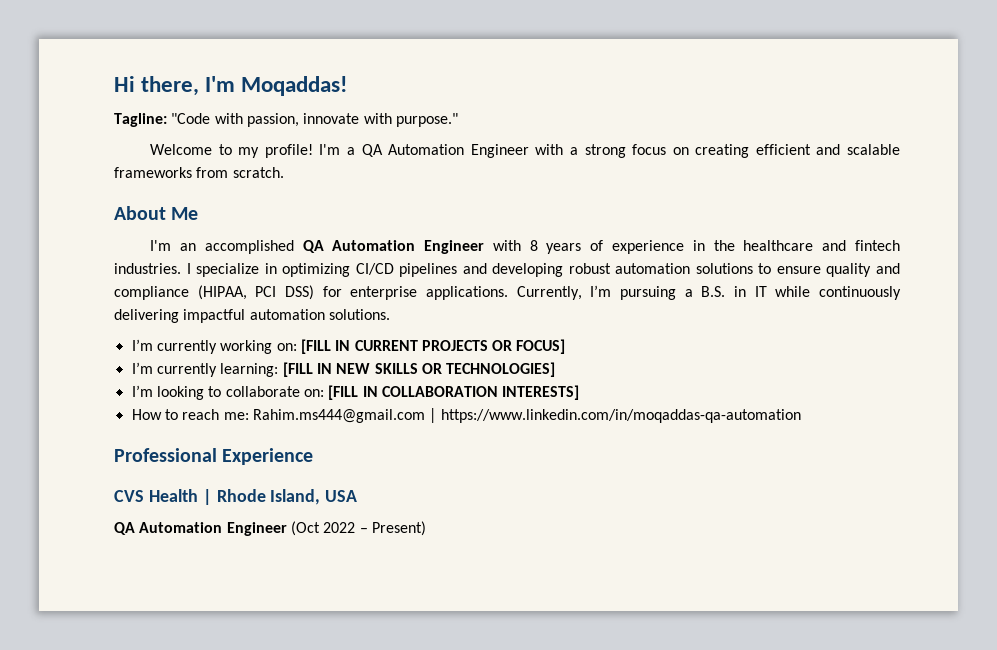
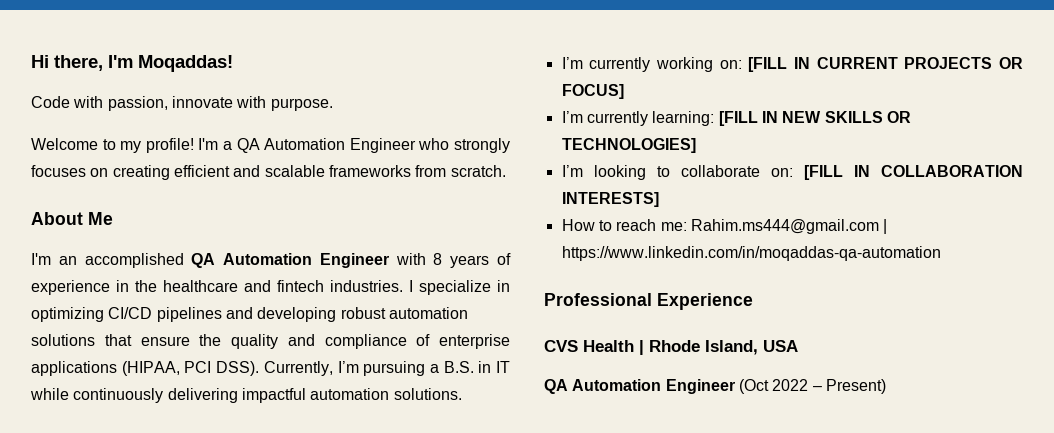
[114,113,211,127] Tagline: "Code -> [31,96,70,108] Code
[395,113,458,127] purpose." -> [270,98,333,111] purpose.
[535,144,667,158] with a strong focus -> [418,138,510,153] [31,165,86,177] who strongly focuses
[758,263,900,277] [114,285,508,300] to ensure quality and compliance (HIPAA, PCI DSS) for enterprise applications. -> [104,334,510,349] [31,361,260,376] that ensure the quality and compliance of enterprise applications (HIPAA, PCI DSS).

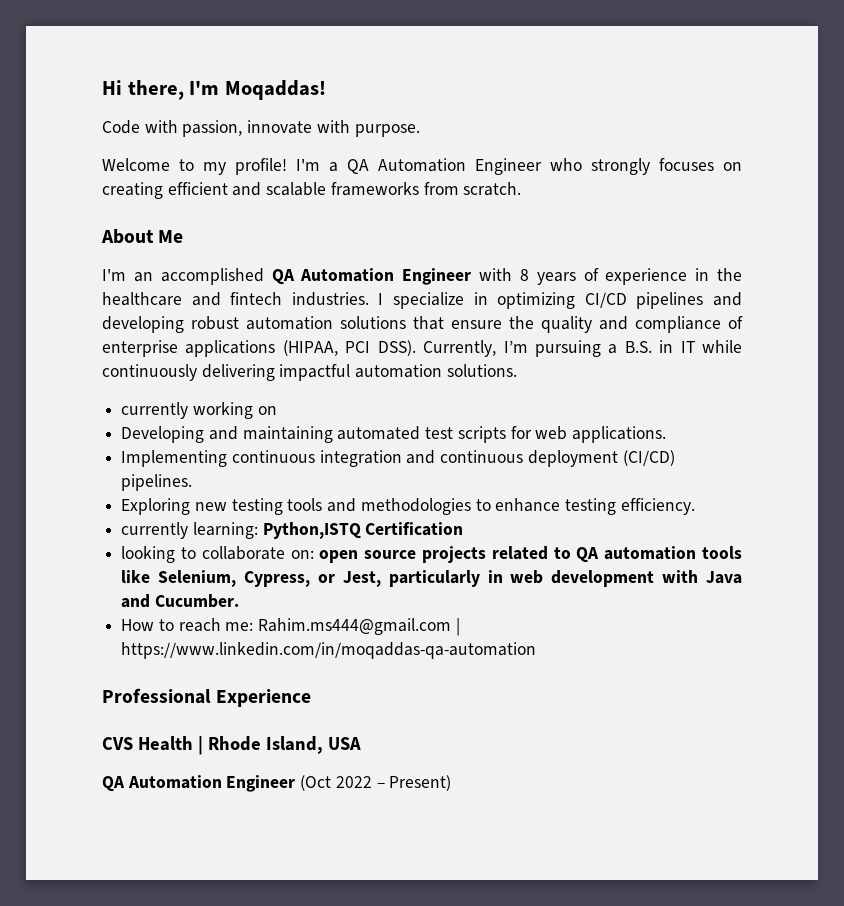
[561,57,583,69] I’m -> (517, 370) none
[719,57,1023,72] [561,84,624,99] [561,111,911,126] [561,138,696,153] [561,165,1023,180] [561,192,659,207] on: [FILL IN CURRENT PROJECTS OR FOCUS] // I’m currently learning: [FILL IN NEW SKILLS OR TECHNOLOGIES] // I’m looking to collaborate on: [FILL IN COLLABORATION INTERESTS] -> [257,406,277,415] [121,426,667,443] [121,450,675,467] [121,474,193,491] [121,498,695,515] [121,522,464,539] [121,546,742,563] [121,570,742,587] [121,594,239,608] on // Developing and maintaining automated test scripts for web applications. // Implementing continuous integration and continuous deployment (CI/CD) pipelines. // Exploring new testing tools and methodologies to enhance testing efficiency. // currently learning: Python,ISTQ Certification // looking to collaborate on: open source projects related to QA automation tools like Selenium, Cypress, or Jest, particularly in web development with Java and Cucumber.

